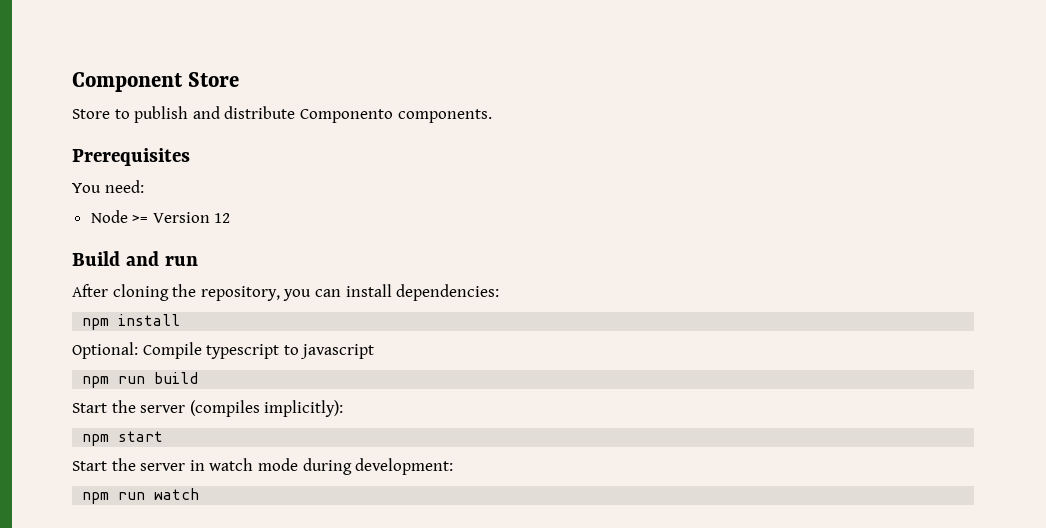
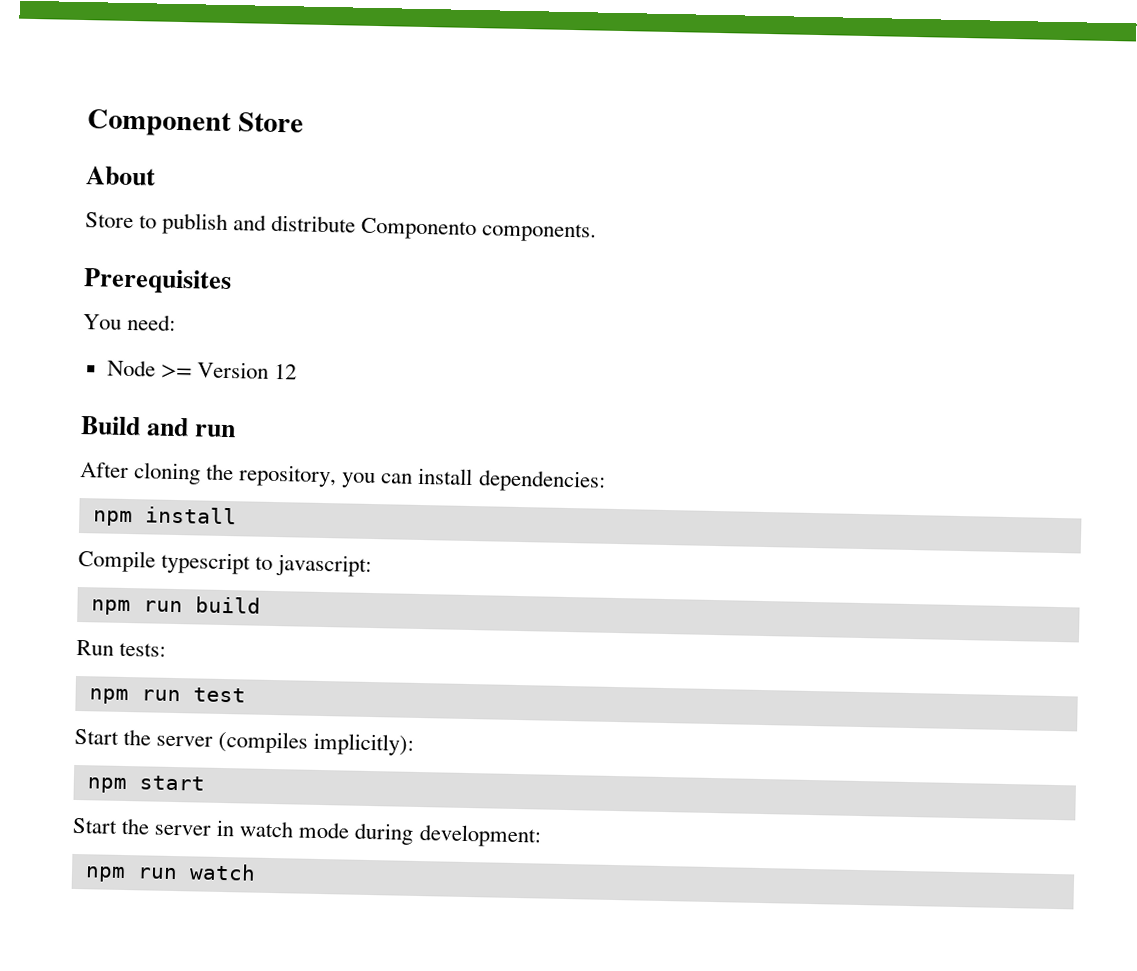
(240, 79) none -> [86,166,156,186] // About
[72,342,138,359] Optional: -> (237, 515) none
[300,344,375,359] javascript -> [276,554,373,578] javascript:
(199, 378) none -> [76,639,167,657] [88,687,246,705] // Run tests: // npm run test

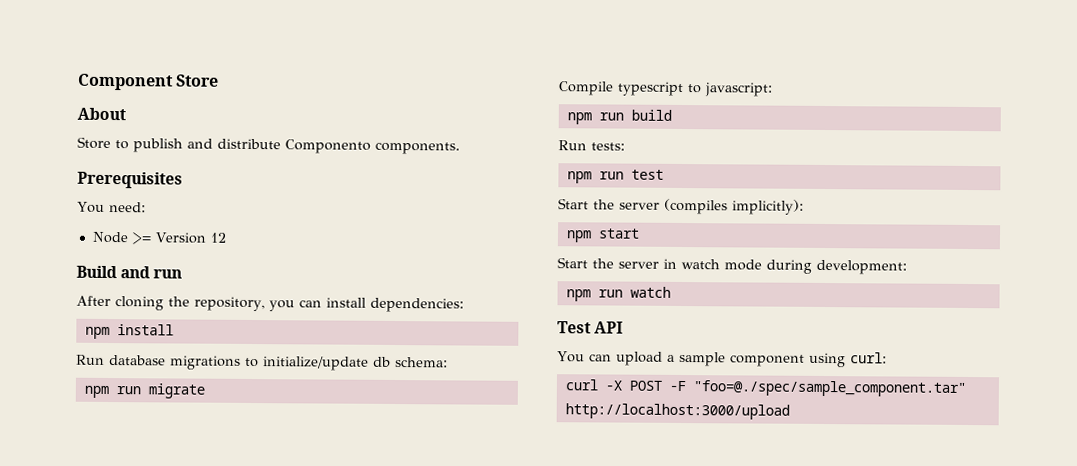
(237, 515) none -> [76,354,448,371] [83,383,205,399] // Run database migrations to initialize/update db schema: // npm run migrate
(256, 872) none -> [557,321,624,334] [557,351,887,368] [564,379,966,397] [564,403,790,420] // Test API // You can upload a sample component using curl: // curl -X POST -F "foo=@./spec/sample_component.tar" http://localhost:3000/upload

